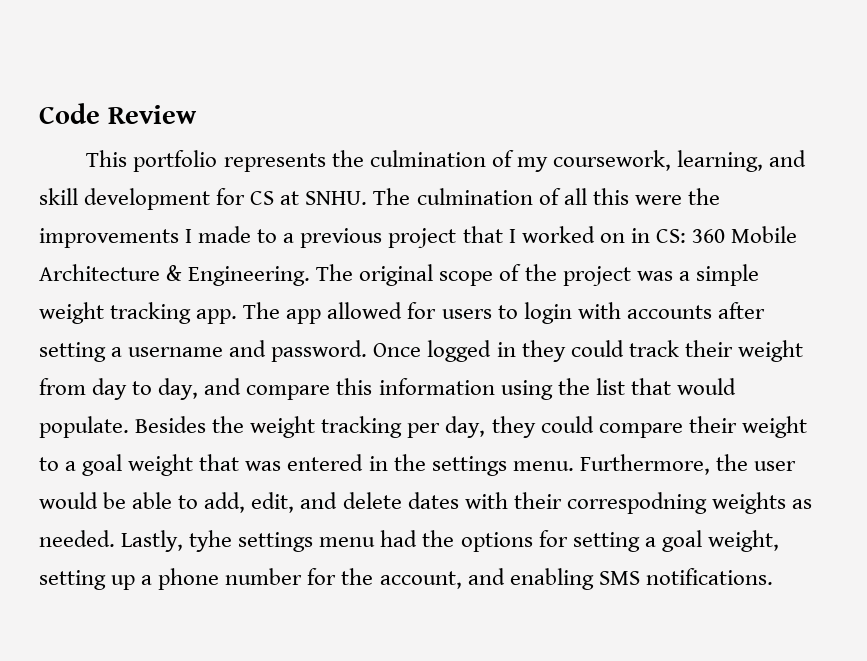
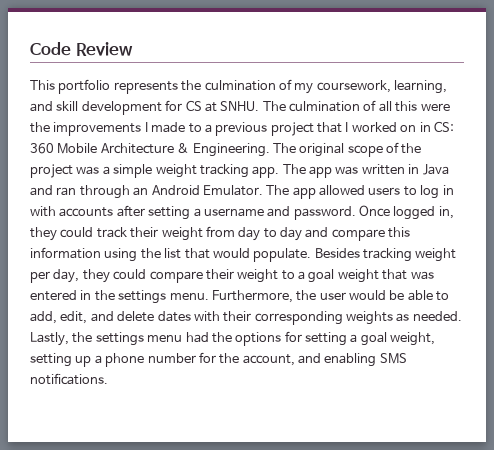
[327,302,572,324] allowed for users to login -> [335,164,449,175] [30,185,454,199] was written in Java and ran through an Android Emulator. The app allowed users to log in
[496,342,516,357] in -> [438,206,454,219] in,
[158,378,199,400] day, -> [280,227,302,241] day
[212,416,403,438] the weight tracking -> [363,248,457,262] tracking weight
[566,492,707,514] correspodning -> [254,311,343,325] corresponding
[189,530,233,552] tyhe -> [72,332,93,343] the

